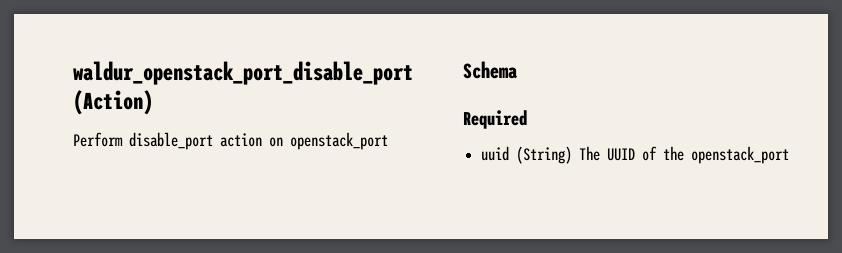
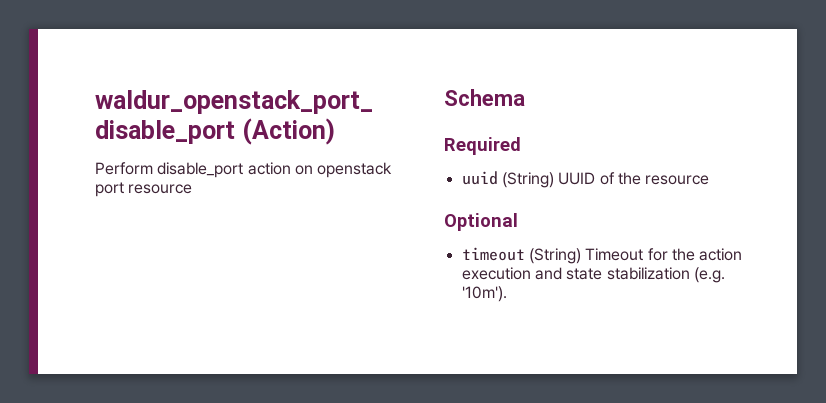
[290,132,388,150] openstack_port -> [317,162,393,178] [95,182,193,197] openstack port resource
[579,146,601,161] The -> (554, 180) none
[691,146,790,164] openstack_port -> [645,175,710,185] [444,213,518,231] [461,247,743,264] [461,267,725,283] [461,286,507,302] resource // Optional // timeout (String) Timeout for the action execution and state stabilization (e.g. '10m').

